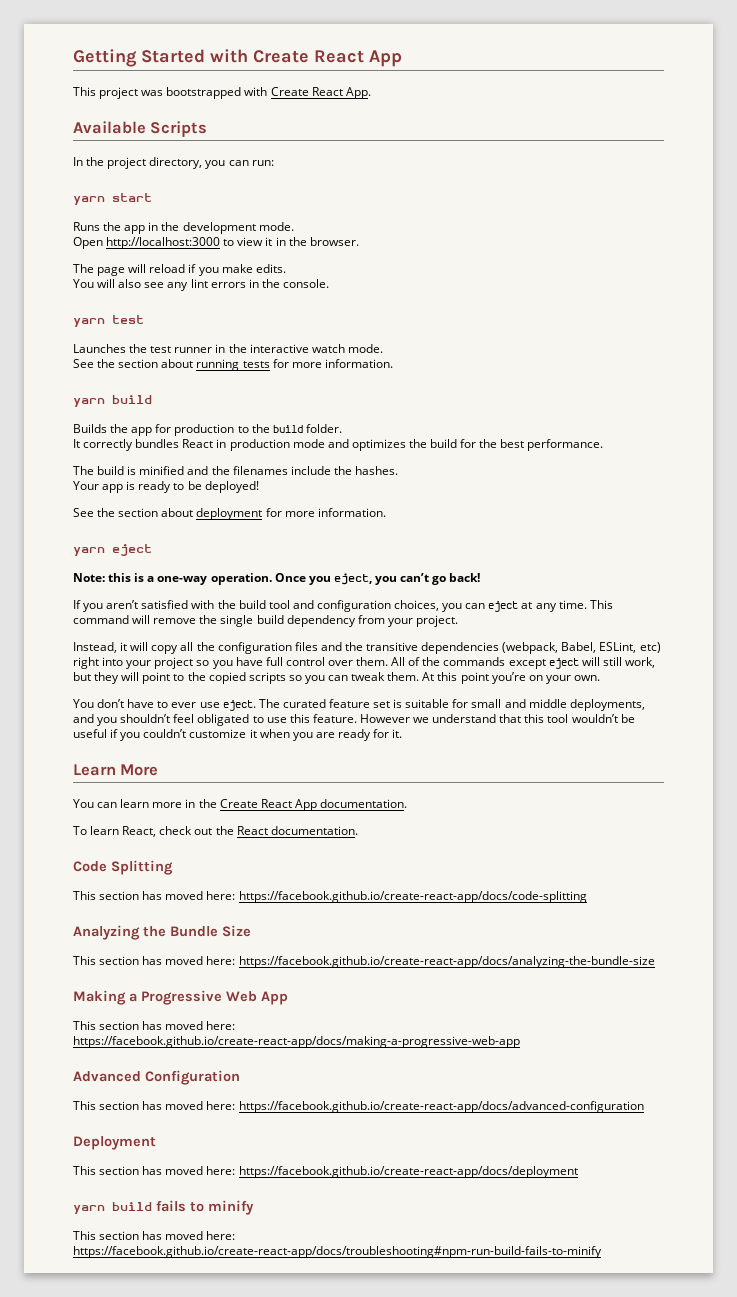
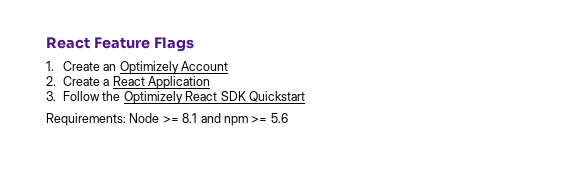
[73,49,402,67] [73,87,371,99] [73,121,208,137] [73,157,274,169] [73,193,152,205] [73,222,294,234] [73,237,359,249] [73,264,286,276] [73,279,329,291] [73,315,144,327] [73,344,383,353] [73,359,393,371] [73,395,152,407] [73,424,342,436] [73,439,604,451] [73,466,398,475] [73,481,259,493] [73,508,386,520] [73,544,152,556] [73,573,481,585] [73,600,613,612] [73,615,458,627] [73,642,661,654] [73,657,655,669] [73,672,600,684] [73,699,645,711] [73,714,635,726] [73,729,403,741] [73,764,159,776] [73,799,407,811] [73,826,358,837] [73,860,173,875] [73,891,587,903] [73,925,251,940] [73,956,655,968] [73,990,288,1005] [73,1021,236,1030] [73,1036,520,1048] [73,1070,240,1085] [73,1101,644,1113] [73,1136,156,1150] [73,1166,578,1178] [73,1200,254,1215] [73,1231,236,1240] [73,1246,602,1258] Getting Started with Create React App // This project was bootstrapped with Create React App. // Available Scripts // In the project directory, you can run: // yarn start // Runs the app in the development mode. // Open http://localhost:3000 to view it in the browser. // The page will reload if you make edits. // You will also see any lint errors in the console. // yarn test // Launches the test runner in the interactive watch mode. // See the section about running tests for more information. // yarn build // Builds the app for production to the build folder. // It correctly bundles React in production mode and optimizes the build for the best performance. // The build is minified and the filenames include the hashes. // Your app is ready to be deployed! // See the section about deployment for more information. // yarn eject // Note: this is a one-way operation. Once you eject, you can’t go back! // If you aren’t satisfied with the build tool and configuration choices, you can eject at any time. This command will remove the single build dependency from your project. // Instead, it will copy all the configuration files and the transitive dependencies (webpack, Babel, ESLint, etc) right into your project so you have full control over them. All of the commands except eject will still work, but they will point to the copied scripts so you can tweak them. At this point you’re on your own. // You don’t have to ever use eject. The curated feature set is suitable for small and middle deployments, and you shouldn’t feel obligated to use this feature. However we understand that this tool wouldn’t be useful if you couldn’t customize it when you are ready for it. // Learn More // You can learn more in the Create React App documentation. // To learn React, check out the React documentation. // Code Splitting // This section has moved here: https://facebook.github.io/create-react-app/docs/code-splitting // Analyzing the Bundle Size // This section has moved here: https://facebook.github.io/create-react-app/docs/analyzing-the-bundle-size // Making a Progressive Web App // This section has moved here: https://facebook.github.io/create-react-app/docs/making-a-progressive-web-app // Advanced Configuration // This section has moved here: https://facebook.github.io/create-react-app/docs/advanced-configuration // Deployment // This section has moved here: https://facebook.github.io/create-react-app/docs/deployment // yarn build fails to minify // This section has moved here: https://facebook.github.io/create-react-app/docs/troubleshooting#npm-run-build-fails-to-minify -> [46,37,194,52] [46,61,229,74] [46,76,211,89] [46,91,305,104] [46,113,288,126] React Feature Flags // 1. Create an Optimizely Account // 2. Create a React Application // 3. Follow the Optimizely React SDK Quickstart // Requirements: Node >= 8.1 and npm >= 5.6

